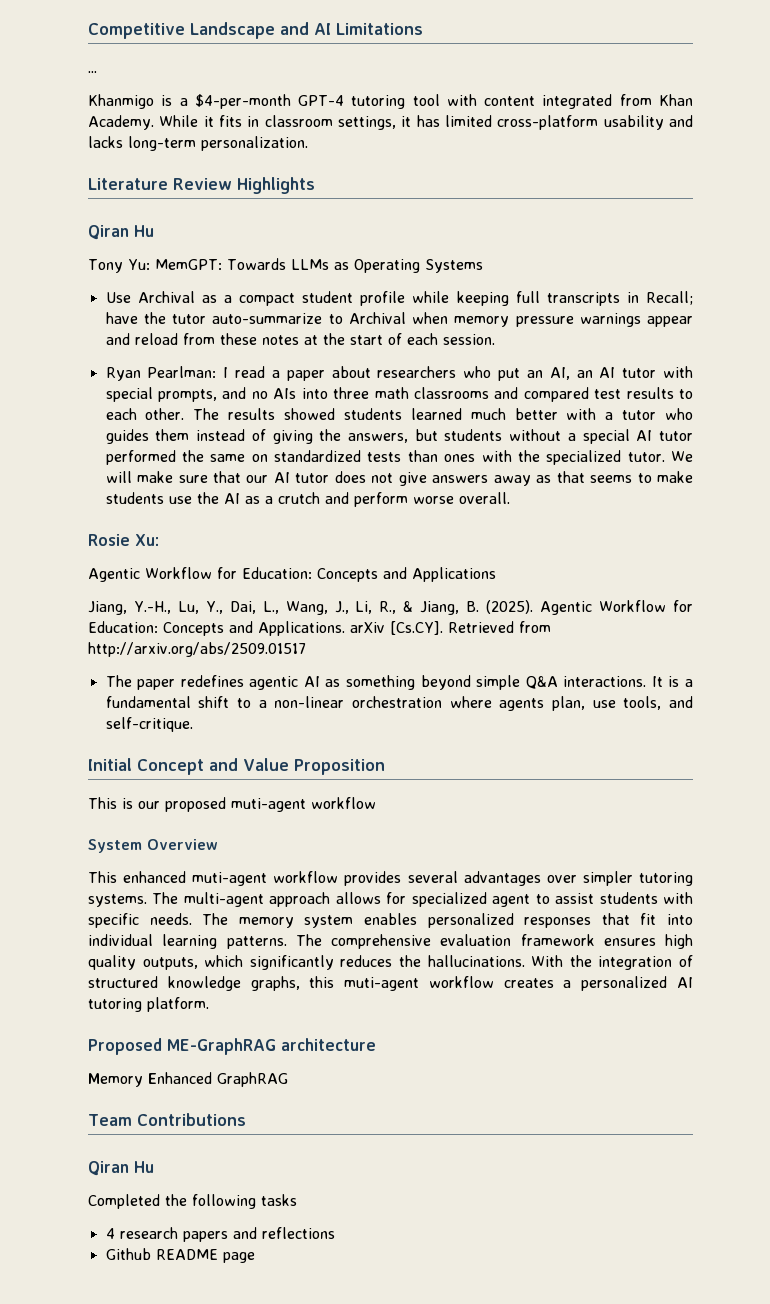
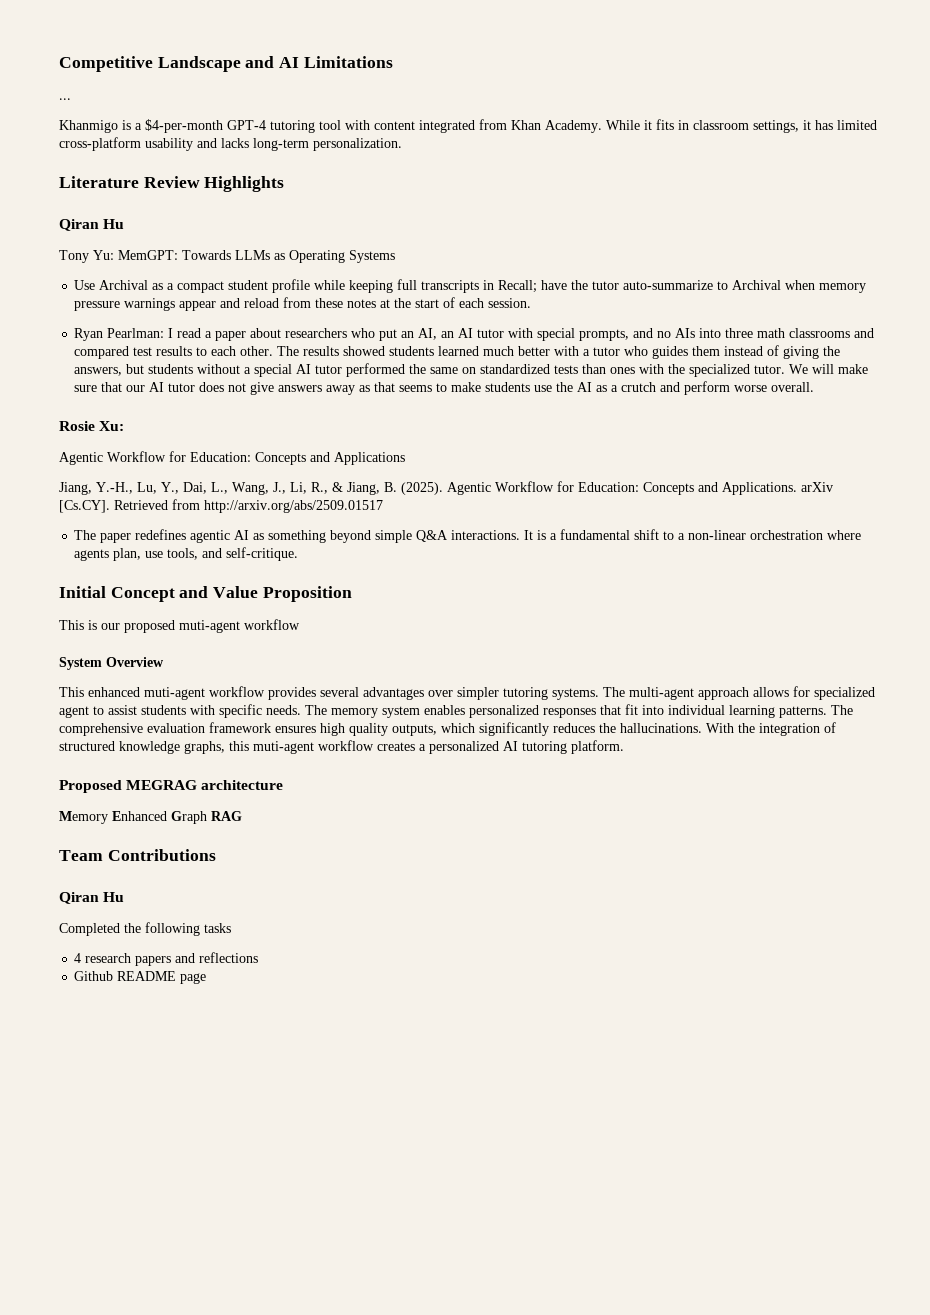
[167,1038,276,1055] ME-GraphRAG -> [126,780,198,790] MEGRAG
[217,1072,288,1087] GraphRAG -> [171,811,242,824] Graph RAG

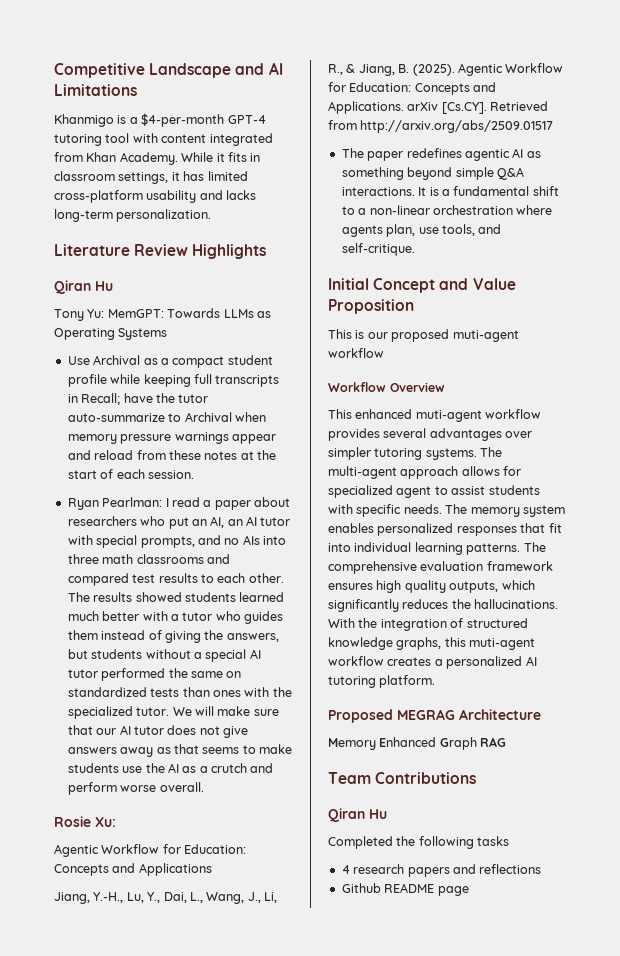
[59,98,71,100] // ... -> (137, 90) none
[59,657,102,670] System -> [328,382,386,392] Workflow
[201,780,284,790] architecture -> [459,709,541,720] Architecture

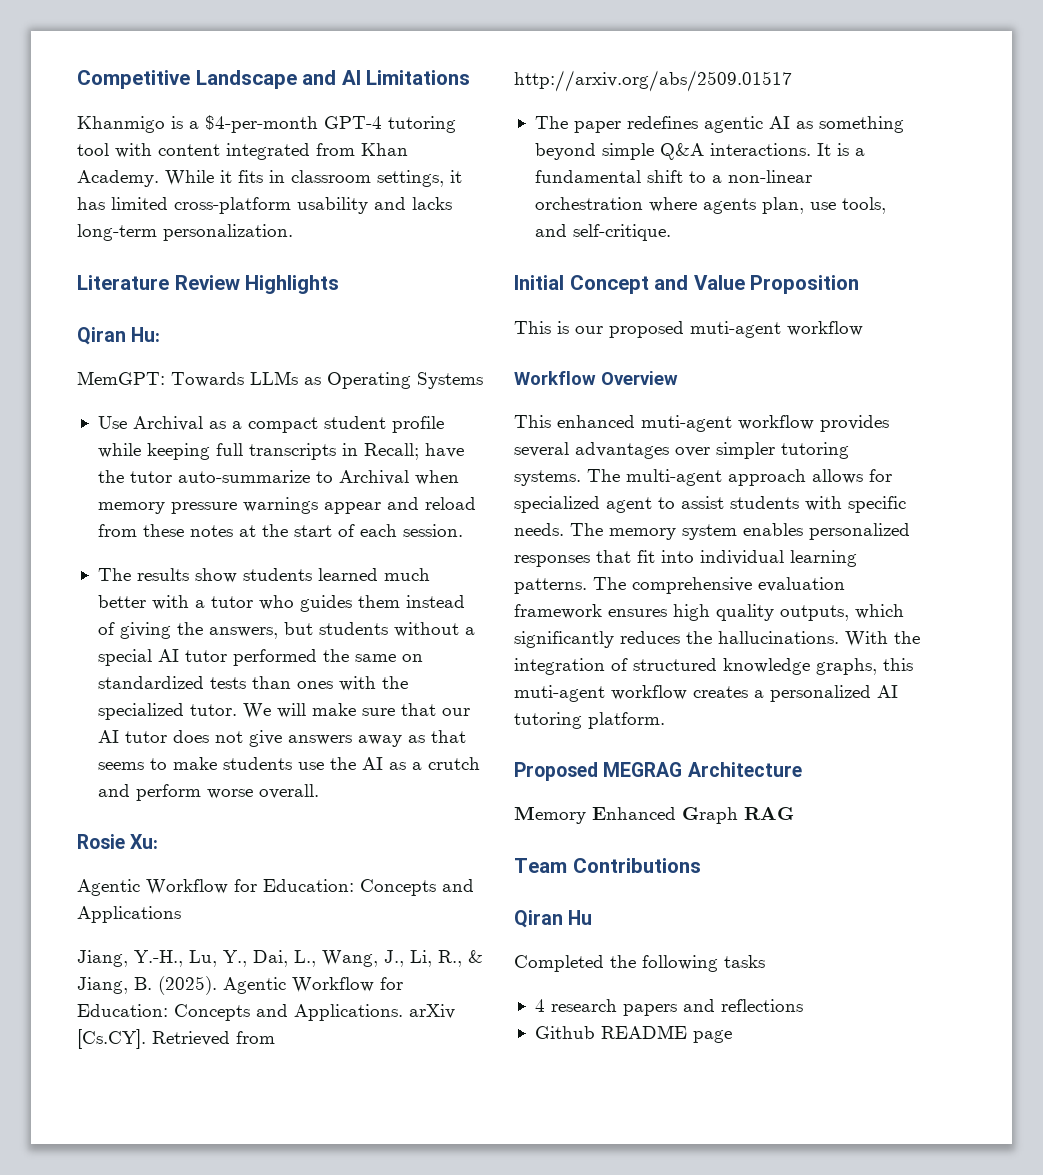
[95,281,113,291] [54,309,105,321] Hu // Tony Yu: -> [131,327,161,342] Hu: //
[67,497,290,510] [67,516,291,529] [67,535,286,548] [67,554,230,564] [67,573,284,586] Ryan Pearlman: I read a paper about researchers who put an AI, an AI tutor with special prompts, and no AIs into three math classrooms and compared test results to each other. -> (463, 530) none
[135,592,182,602] showed -> [194,568,237,583] show

